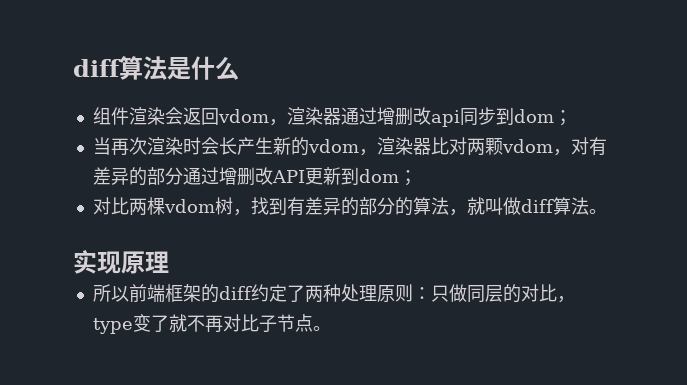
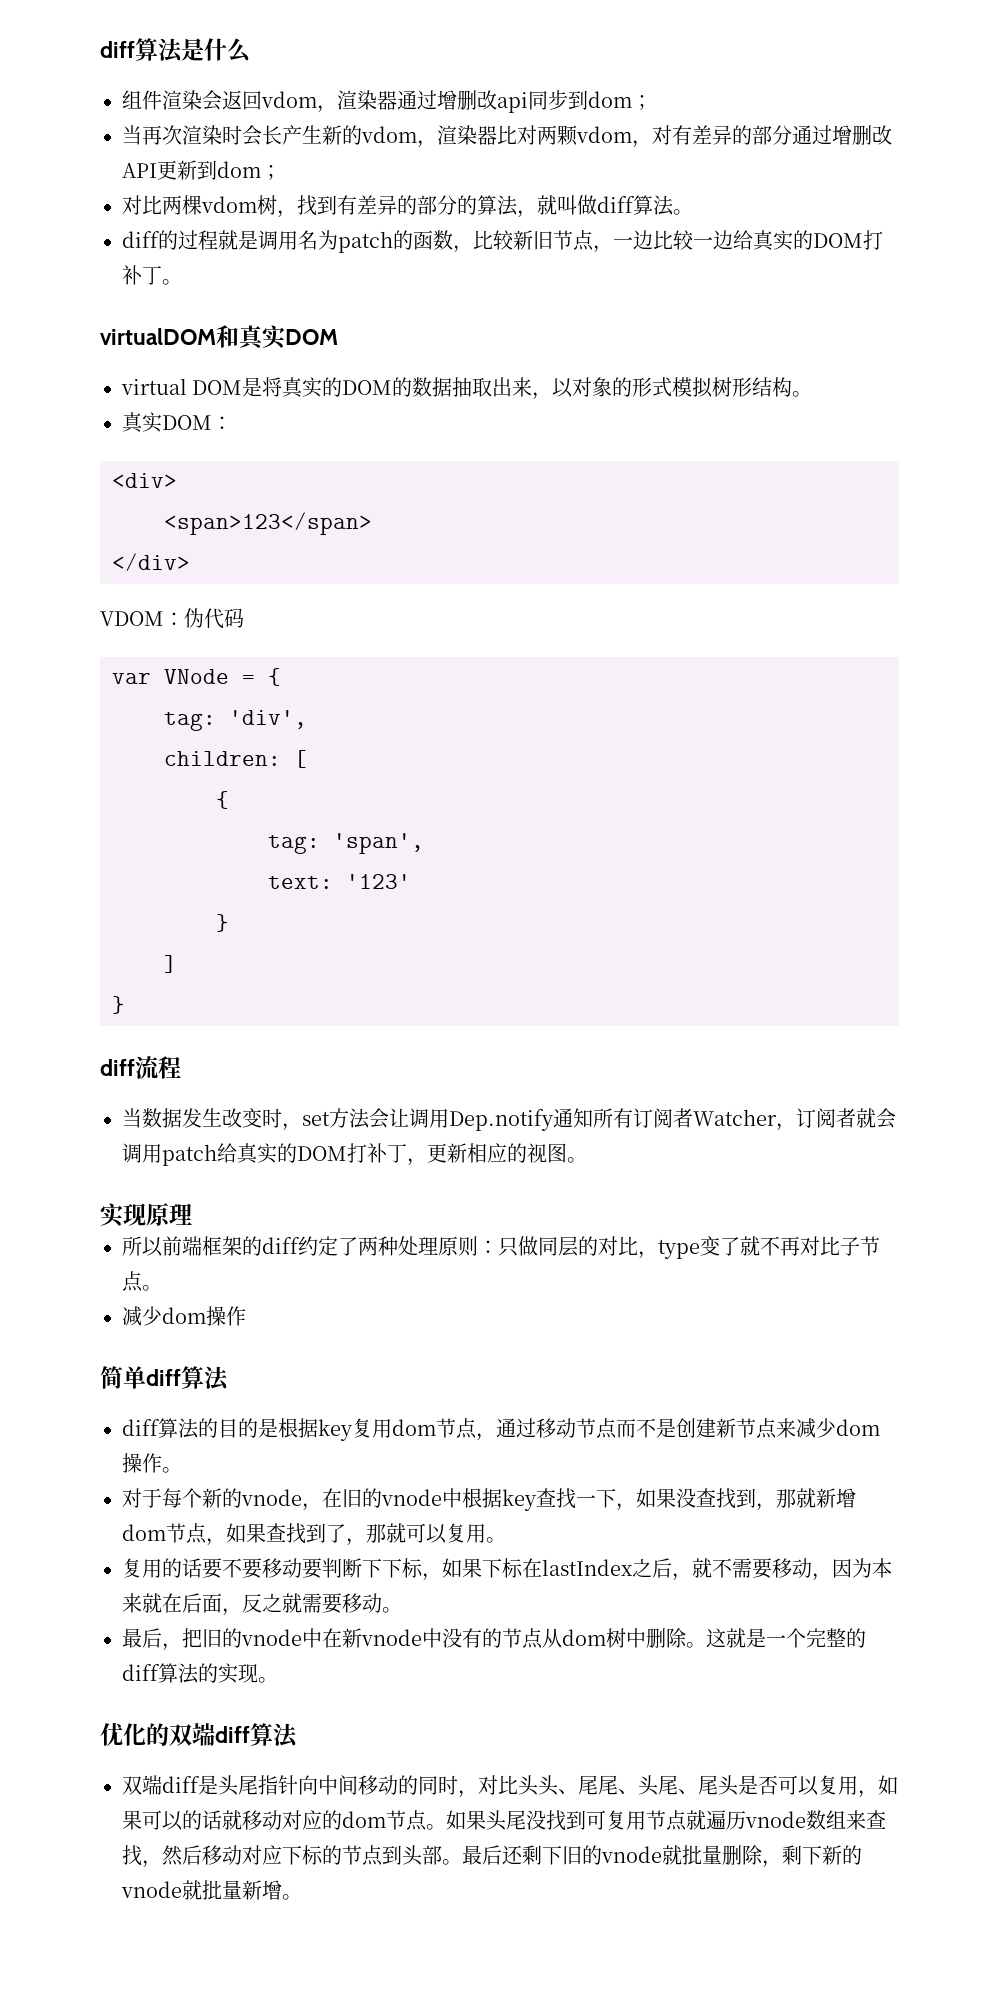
(607, 211) none -> [122,230,883,253] [122,265,182,285] [100,325,338,350] [121,377,813,400] [122,412,232,433] [112,473,177,488] [164,512,372,535] [112,553,190,571] [100,608,244,629] [112,668,281,686] [164,710,307,731] [164,750,307,768] [216,791,229,809] [268,833,424,854] [268,874,411,889] [216,914,229,932] [164,955,177,973] [112,996,125,1014] [100,1056,181,1079] [122,1108,896,1131] [122,1143,587,1166] // diff的过程就是调用名为patch的函数，比较新旧节点，一边比较一边给真实的DOM打补丁。 // virtualDOM和真实DOM // virtual DOM是将真实的DOM的数据抽取出来，以对象的形式模拟树形结构。 // 真实DOM： // <div> // <span>123</span> // </div> // VDOM：伪代码 // var VNode = { // tag: 'div', // children: [ // { // tag: 'span', // text: '123' // } // ] // } // diff流程 // 当数据发生改变时，set方法会让调用Dep.notify通知所有订阅者Watcher，订阅者就会调用patch给真实的DOM打补丁，更新相应的视图。
(331, 328) none -> [122,1306,246,1326] [100,1366,229,1391] [122,1418,880,1441] [122,1453,182,1473] [122,1488,856,1511] [122,1523,506,1546] [122,1558,892,1581] [122,1593,402,1616] [122,1628,866,1651] [122,1663,278,1684] [100,1723,298,1748] [122,1775,898,1798] [122,1810,886,1831] [122,1845,862,1868] [121,1880,302,1900] // 减少dom操作 // 简单diff算法 // diff算法的目的是根据key复用dom节点，通过移动节点而不是创建新节点来减少dom操作。 // 对于每个新的vnode，在旧的vnode中根据key查找一下，如果没查找到，那就新增dom节点，如果查找到了，那就可以复用。 // 复用的话要不要移动要判断下下标，如果下标在lastIndex之后，就不需要移动，因为本来就在后面，反之就需要移动。 // 最后，把旧的vnode中在新vnode中没有的节点从dom树中删除。这就是一个完整的diff算法的实现。 // 优化的双端diff算法 // 双端diff是头尾指针向中间移动的同时，对比头头、尾尾、头尾、尾头是否可以复用，如果可以的话就移动对应的dom节点。如果头尾没找到可复用节点就遍历vnode数组来查找，然后移动对应下标的节点到头部。最后还剩下旧的vnode就批量删除，剩下新的vnode就批量新增。

